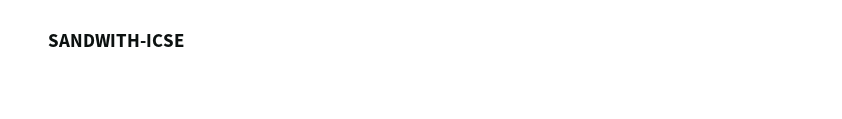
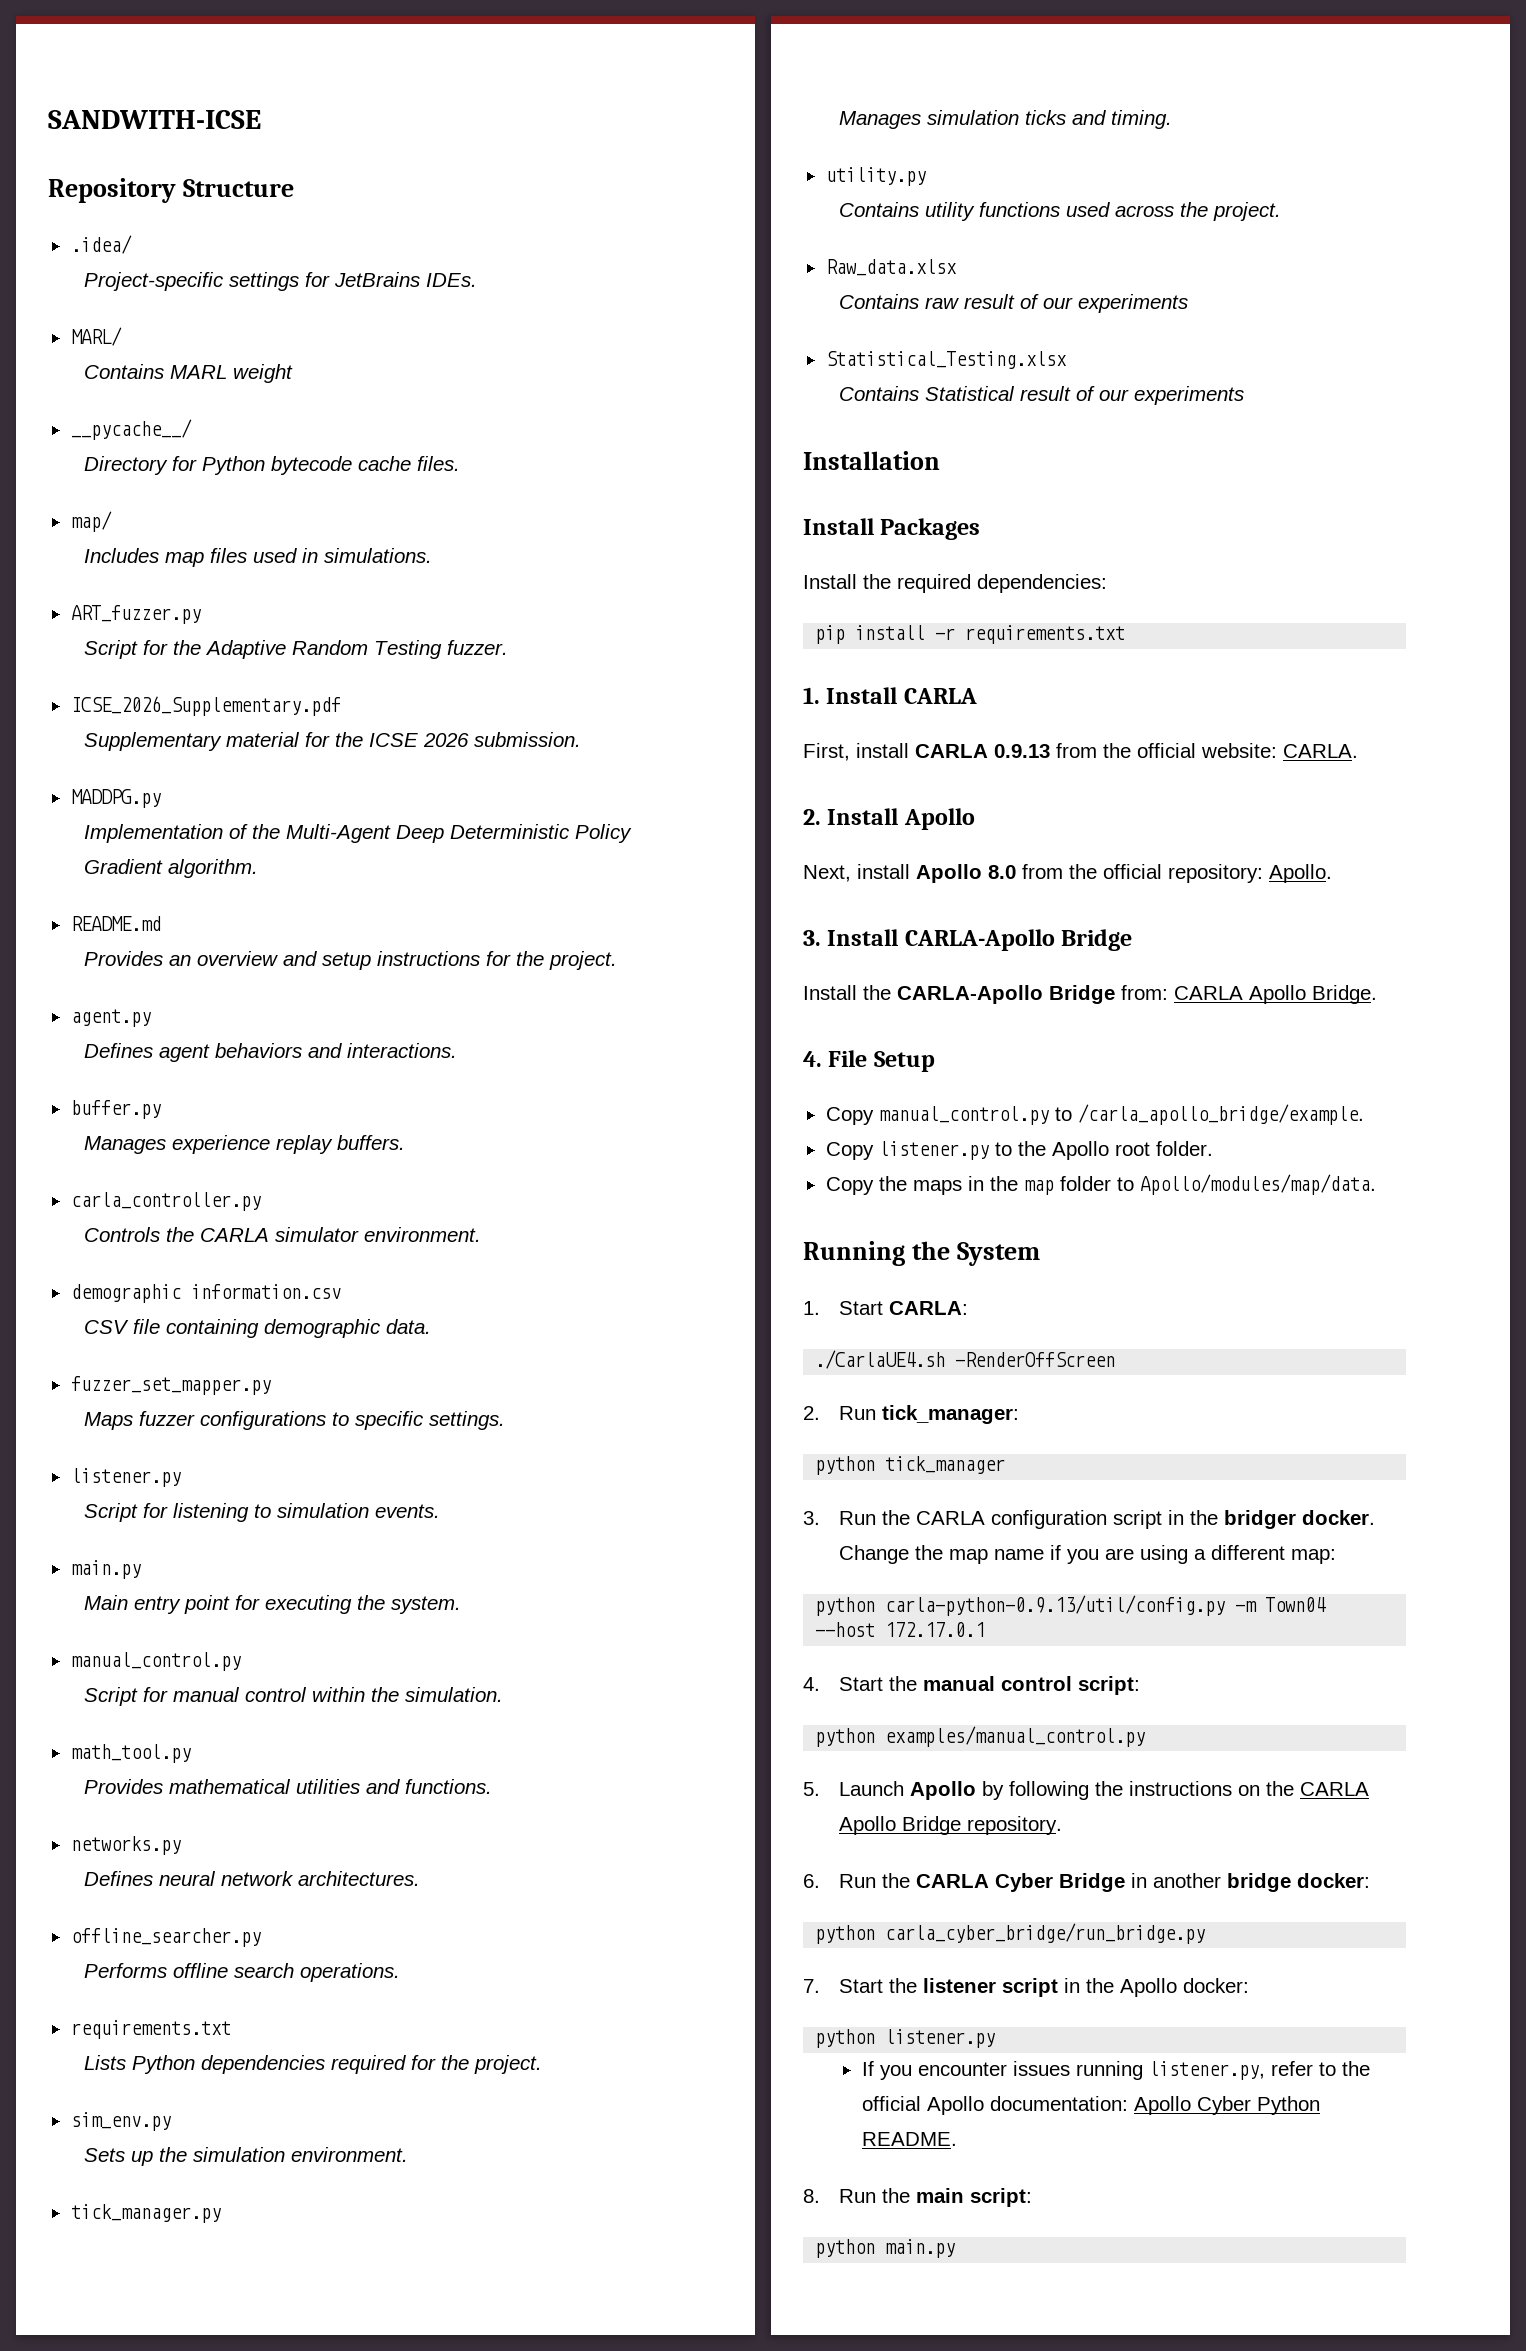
(184, 40) none -> [48,178,295,203] [70,235,132,254] [84,272,478,291] [70,327,122,346] [84,364,294,383] [70,419,192,440] [84,456,461,475] [70,511,112,532] [84,548,433,567] [70,605,201,624] [84,640,509,659] [70,696,341,716] [84,732,582,751] [70,789,161,808] [84,824,633,843] [84,859,259,878] [70,916,161,931] [84,951,618,970] [70,1009,151,1027] [84,1043,458,1062] [70,1100,161,1119] [84,1135,406,1154] [70,1192,261,1211] [84,1227,482,1242] [70,1284,341,1303] [84,1319,432,1338] [70,1376,271,1395] [84,1411,506,1430] [70,1468,181,1487] [84,1503,441,1522] [70,1560,141,1579] [84,1595,462,1614] [70,1652,241,1671] [84,1687,504,1706] [70,1744,191,1763] [84,1779,493,1794] [70,1836,181,1855] [84,1871,421,1886] [70,1928,261,1947] [84,1963,401,1982] [70,2020,231,2039] [84,2055,543,2074] [70,2112,171,2131] [84,2147,409,2166] [70,2204,221,2223] [839,110,1173,129] [825,167,926,186] [839,202,1282,221] [825,259,957,276] [839,294,1189,313] [825,351,1067,369] [839,386,1245,405] [803,451,940,470] [803,518,981,540] [803,574,1107,593] [815,625,1126,644] [803,687,977,704] [803,743,1358,761] [803,808,975,830] [803,864,1332,883] [803,929,1133,951] [803,985,1377,1004] [803,1050,935,1072] [825,1104,1364,1125] [825,1141,1213,1160] [825,1174,1376,1195] [803,1241,1041,1266] [803,1301,969,1315] [815,1350,1116,1369] [803,1405,1020,1424] [815,1456,1006,1475] [803,1510,1376,1529] [839,1545,1337,1564] [815,1595,1327,1616] [815,1622,986,1637] [803,1676,1141,1695] [815,1726,1146,1747] [803,1781,1370,1800] [839,1816,1063,1835] [803,1873,1371,1892] [815,1923,1206,1944] [803,1978,1250,1997] [815,2029,996,2048] [861,2061,1370,2080] [861,2096,1320,2115] [861,2132,957,2146] [803,2188,1033,2207] [815,2239,956,2258] // Repository Structure // .idea/ // Project-specific settings for JetBrains IDEs. // MARL/ // Contains MARL weight // __pycache__/ // Directory for Python bytecode cache files. // map/ // Includes map files used in simulations. // ART_fuzzer.py // Script for the Adaptive Random Testing fuzzer. // ICSE_2026_Supplementary.pdf // Supplementary material for the ICSE 2026 submission. // MADDPG.py // Implementation of the Multi-Agent Deep Deterministic Policy Gradient algorithm. // README.md // Provides an overview and setup instructions for the project. // agent.py // Defines agent behaviors and interactions. // buffer.py // Manages experience replay buffers. // carla_controller.py // Controls the CARLA simulator environment. // demographic information.csv // CSV file containing demographic data. // fuzzer_set_mapper.py // Maps fuzzer configurations to specific settings. // listener.py // Script for listening to simulation events. // main.py // Main entry point for executing the system. // manual_control.py // Script for manual control within the simulation. // math_tool.py // Provides mathematical utilities and functions. // networks.py // Defines neural network architectures. // offline_searcher.py // Performs offline search operations. // requirements.txt // Lists Python dependencies required for the project. // sim_env.py // Sets up the simulation environment. // tick_manager.py // Manages simulation ticks and timing. // utility.py // Contains utility functions used across the project. // Raw_data.xlsx // Contains raw result of our experiments // Statistical_Testing.xlsx // Contains Statistical result of our experiments // Installation // Install Packages // Install the required dependencies: // pip install -r requirements.txt // 1. Install CARLA // First, install CARLA 0.9.13 from the official website: CARLA. // 2. Install Apollo // Next, install Apollo 8.0 from the official repository: Apollo. // 3. Install CARLA-Apollo Bridge // Install the CARLA-Apollo Bridge from: CARLA Apollo Bridge. // 4. File Setup // Copy manual_control.py to /carla_apollo_bridge/example. // Copy listener.py to the Apollo root folder. // Copy the maps in the map folder to Apollo/modules/map/data. // Running the System // 1. Start CARLA: // ./CarlaUE4.sh -RenderOffScreen // 2. Run tick_manager: // python tick_manager // 3. Run the CARLA configuration script in the bridger docker. Change the map name if you are using a different map: // python carla-python-0.9.13/util/config.py -m Town04 --host 172.17.0.1 // 4. Start the manual control script: // python examples/manual_control.py // 5. Launch Apollo by following the instructions on the CARLA Apollo Bridge repository. // 6. Run the CARLA Cyber Bridge in another bridge docker: // python carla_cyber_bridge/run_bridge.py // 7. Start the listener script in the Apollo docker: // python listener.py // If you encounter issues running listener.py, refer to the official Apollo documentation: Apollo Cyber Python README. // 8. Run the main script: // python main.py

